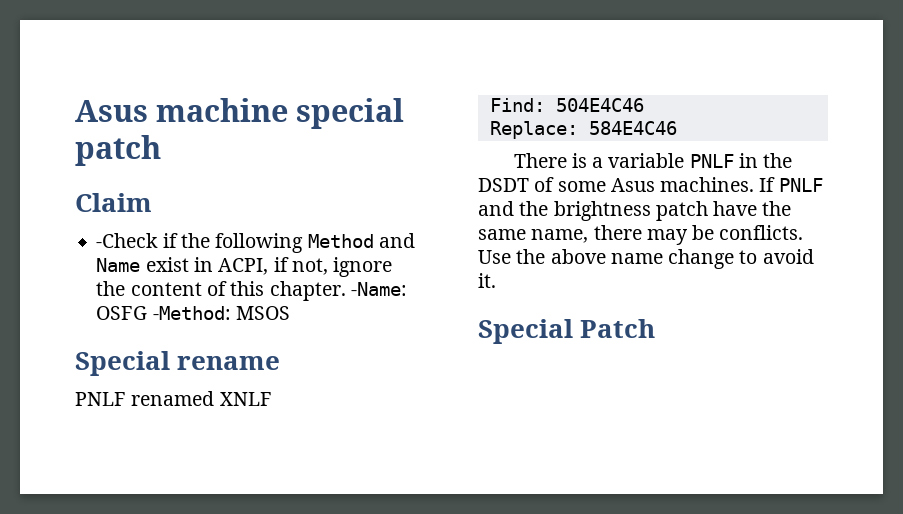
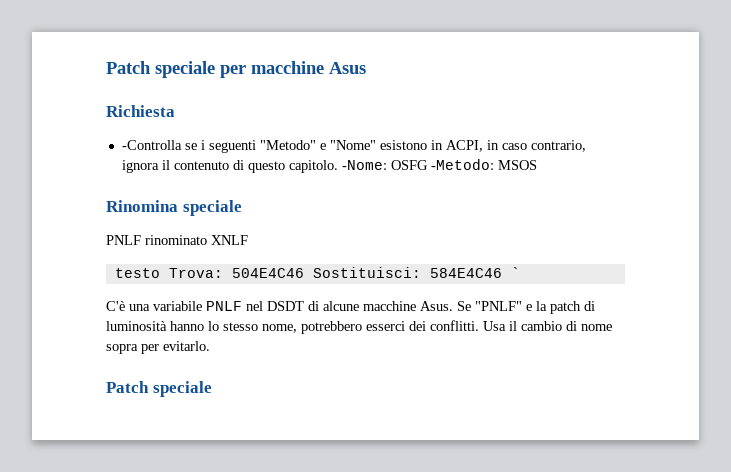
[75,98,405,129] [75,135,161,166] [75,193,152,212] [96,233,415,253] [96,257,393,277] [96,281,407,301] [96,306,231,320] Asus machine special patch // Claim // -Check if the following Method and Name exist in ACPI, if not, ignore the content of this chapter. -Name: OSFG -Method: -> [106,61,366,78] [106,105,175,117] [121,140,586,153] [121,159,494,173] Patch speciale per macchine Asus // Richiesta // -Controlla se i seguenti "Metodo" e "Nome" esistono in ACPI, in caso contrario, ignora il contenuto di questo capitolo. -Nome: OSFG -Metodo:
[75,351,281,376] [75,391,215,406] Special rename // PNLF renamed -> [106,200,242,216] [106,235,207,245] Rinomina speciale // PNLF rinominato
[489,98,545,112] Find: -> [114,268,223,278] testo Trova:
[489,121,677,139] [513,153,793,168] [478,177,823,192] [478,201,792,221] [478,225,804,245] [478,249,814,269] [478,273,496,288] [478,319,656,344] // Replace: 584E4C46 // There is a variable PNLF in the DSDT of some Asus machines. If PNLF and the brightness patch have the same name, there may be conflicts. Use the above name change to avoid it. // Special Patch -> [312,267,520,278] [106,301,595,314] [106,320,612,334] [106,341,210,354] [106,381,212,397] Sostituisci: 584E4C46 ` // C'è una variabile PNLF nel DSDT di alcune macchine Asus. Se "PNLF" e la patch di luminosità hanno lo stesso nome, potrebbero esserci dei conflitti. Usa il cambio di nome sopra per evitarlo. // Patch speciale

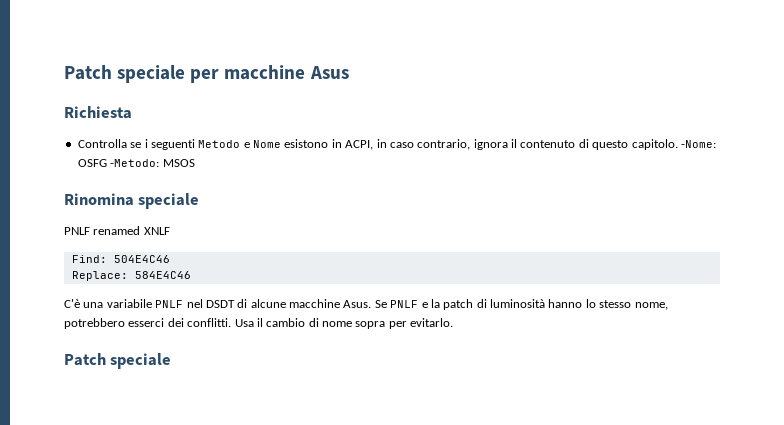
[121,140,182,150] -Controlla -> [77,139,127,148] Controlla
[259,140,376,150] "Metodo" e "Nome" -> [198,140,281,148] Metodo e Nome
[145,235,207,245] rinominato -> [93,226,141,235] renamed
[114,268,223,278] testo Trova: -> [71,255,107,263] Find:
[312,267,421,278] Sostituisci: -> [71,271,128,281] // Replace:
[510,267,520,278] ` -> (191, 275) none
[475,301,522,311] "PNLF" -> [390,300,419,308] PNLF

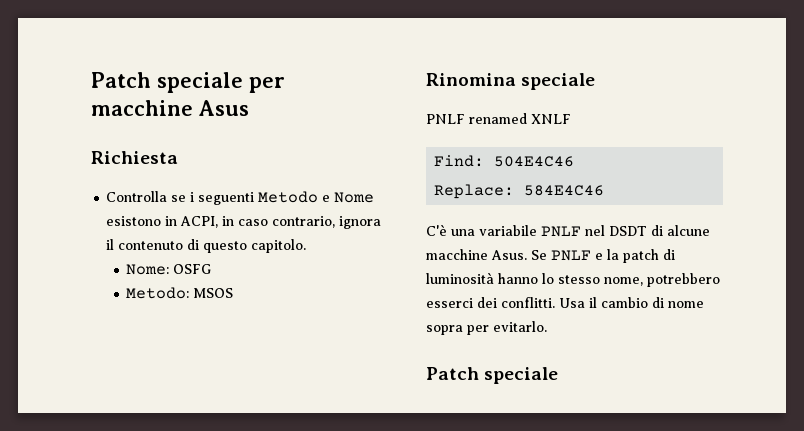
[680,140,716,148] -Nome: -> [126,264,170,275] // Nome:
[110,159,160,167] -Metodo: -> [126,287,190,299] // Metodo:

